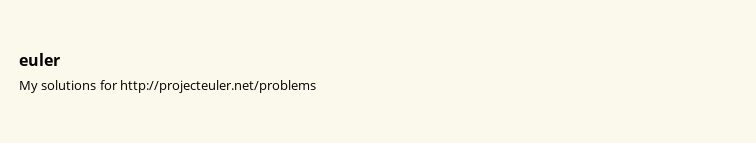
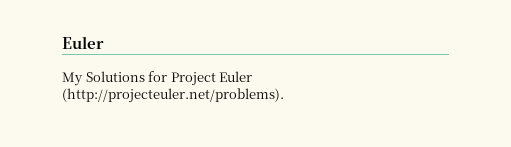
[19,53,60,66] euler -> [62,36,104,49] Euler
[41,80,317,93] solutions for http://projecteuler.net/problems -> [85,71,253,86] [62,88,284,103] Solutions for Project Euler (http://projecteuler.net/problems).

